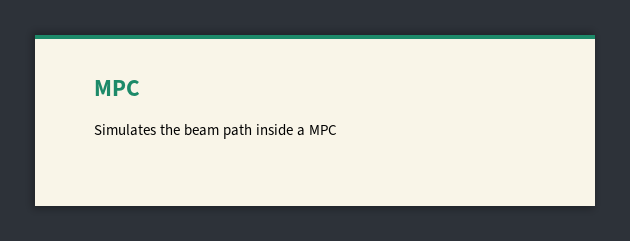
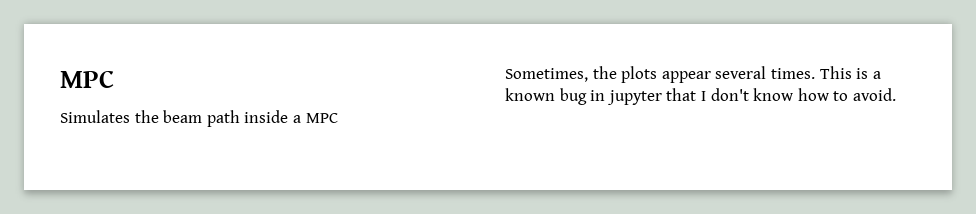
(338, 130) none -> [505,66,881,83] [505,88,896,105] // Sometimes, the plots appear several times. This is a known bug in jupyter that I don't know how to avoid.

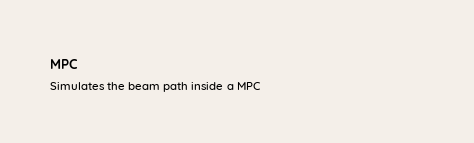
[505,66,881,83] [505,88,896,105] // Sometimes, the plots appear several times. This is a known bug in jupyter that I don't know how to avoid. -> (260, 86) none

